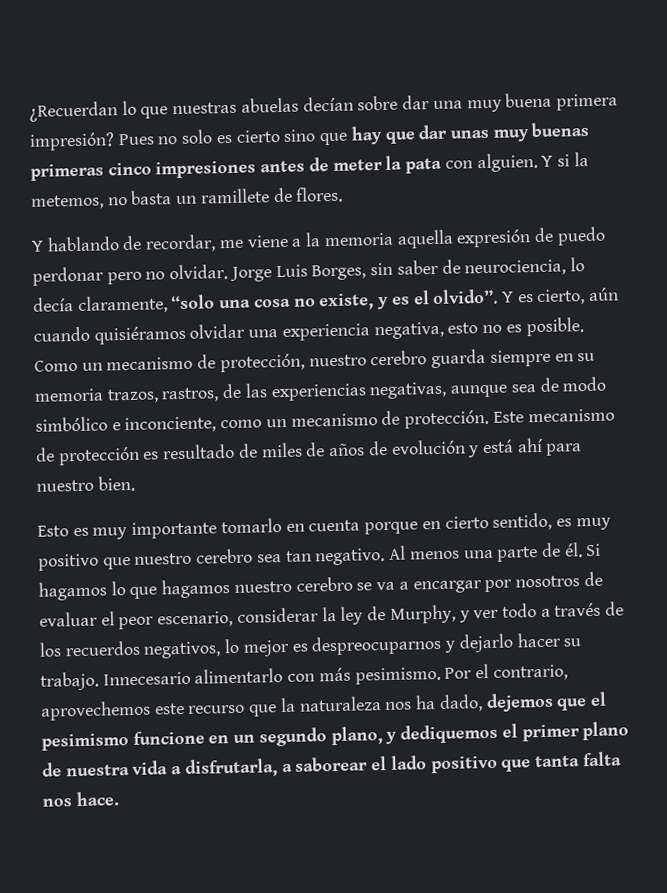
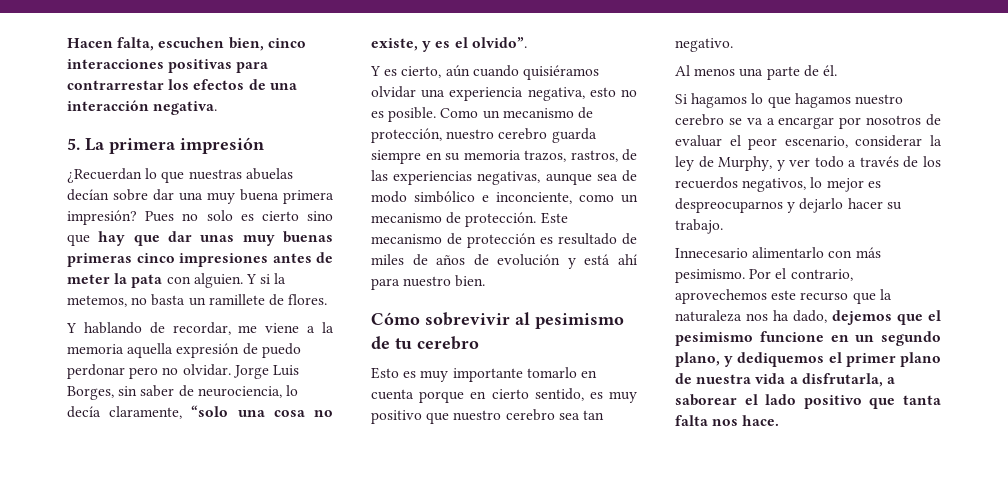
(29, 111) none -> [67,37,306,51] [67,59,269,73] [67,79,297,90] [67,100,218,115] [67,137,264,154] Hacen falta, escuchen bien, cinco interacciones positivas para contrarrestar los efectos de una interacción negativa. // 5. La primera impresión //
(499, 297) none -> (527, 42) //
(135, 483) none -> [371,312,624,329] [371,336,479,350] // Cómo sobrevivir al pesimismo de tu cerebro
(386, 557) none -> (733, 45) //
(583, 550) none -> (837, 70) //
(99, 681) none -> (723, 226) //

